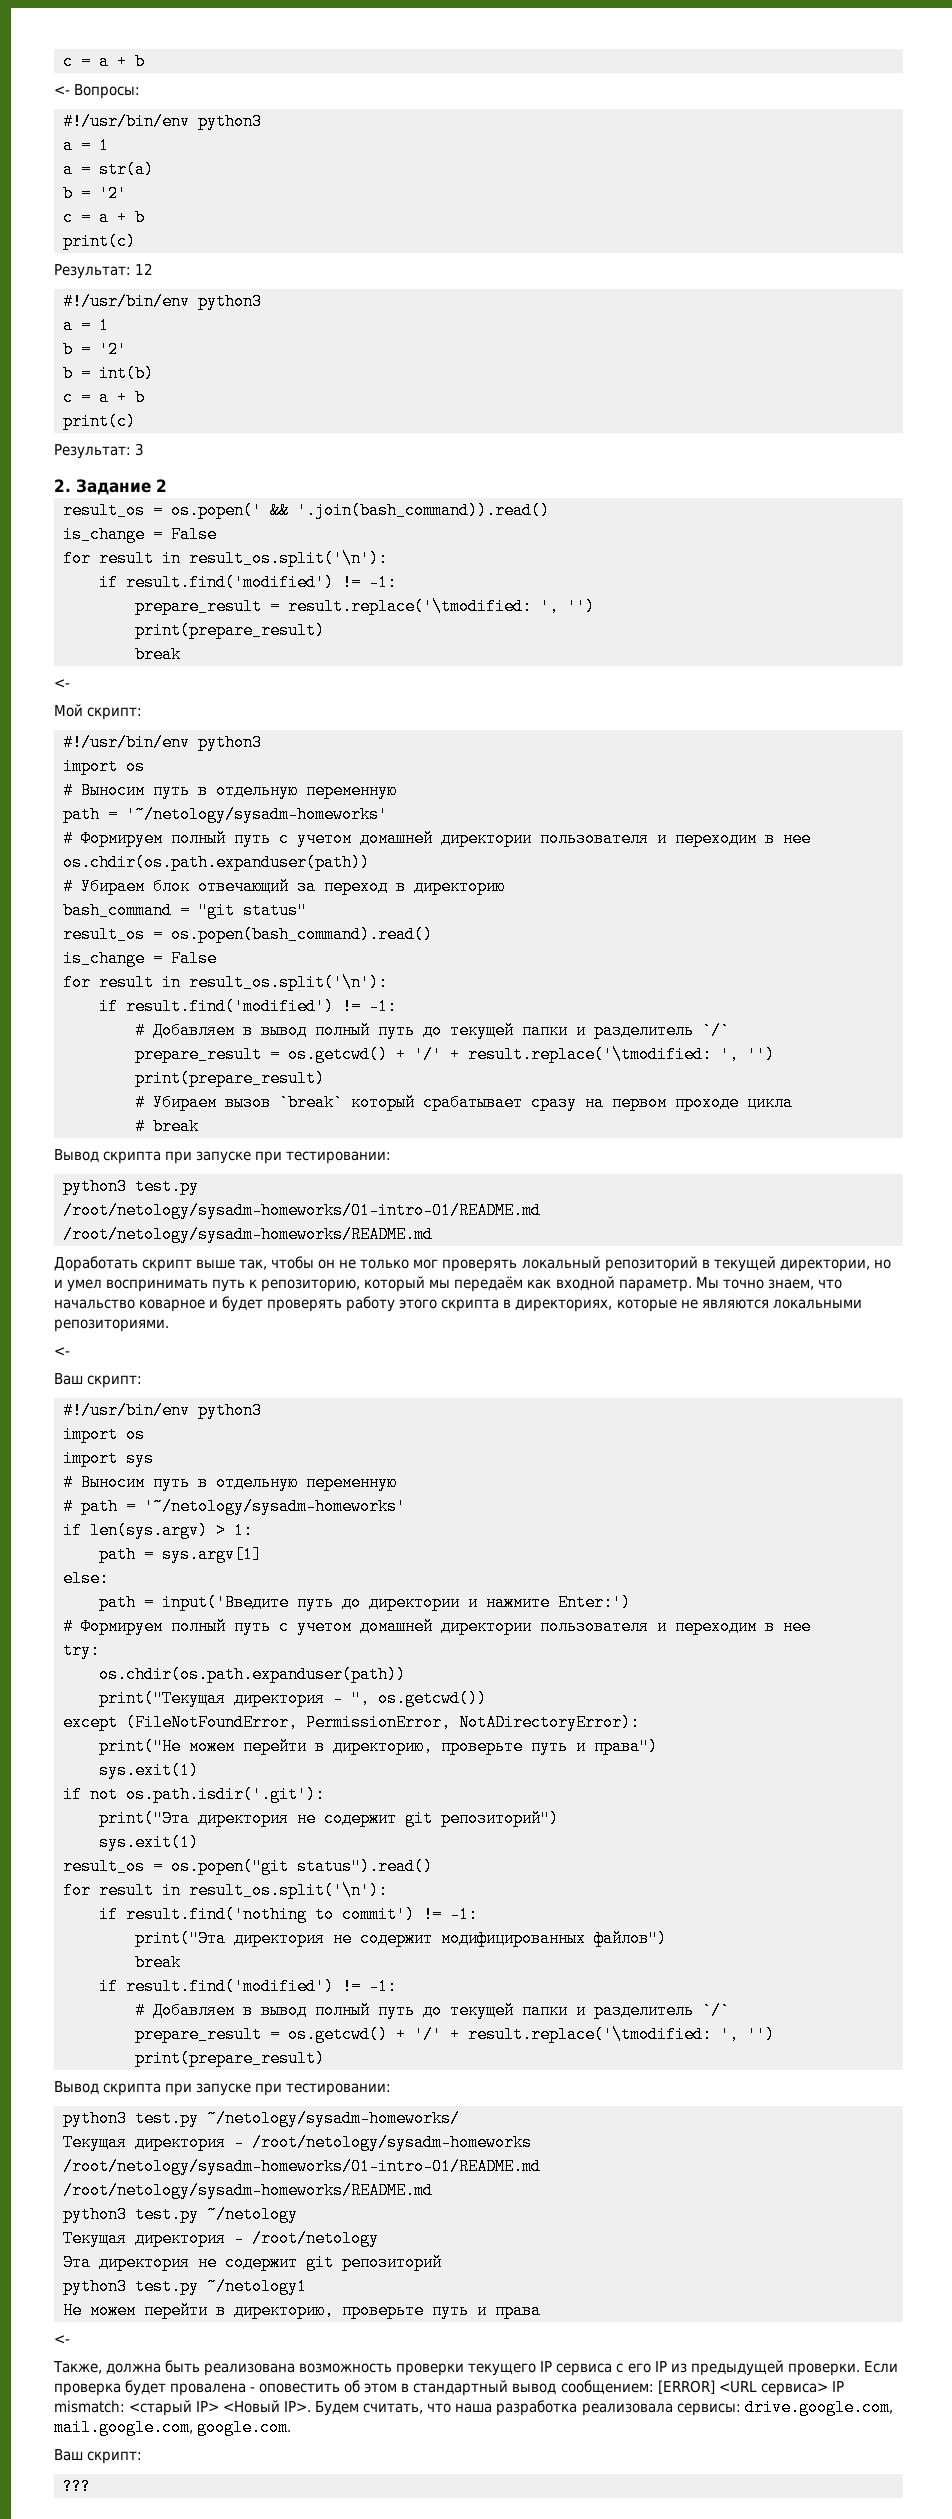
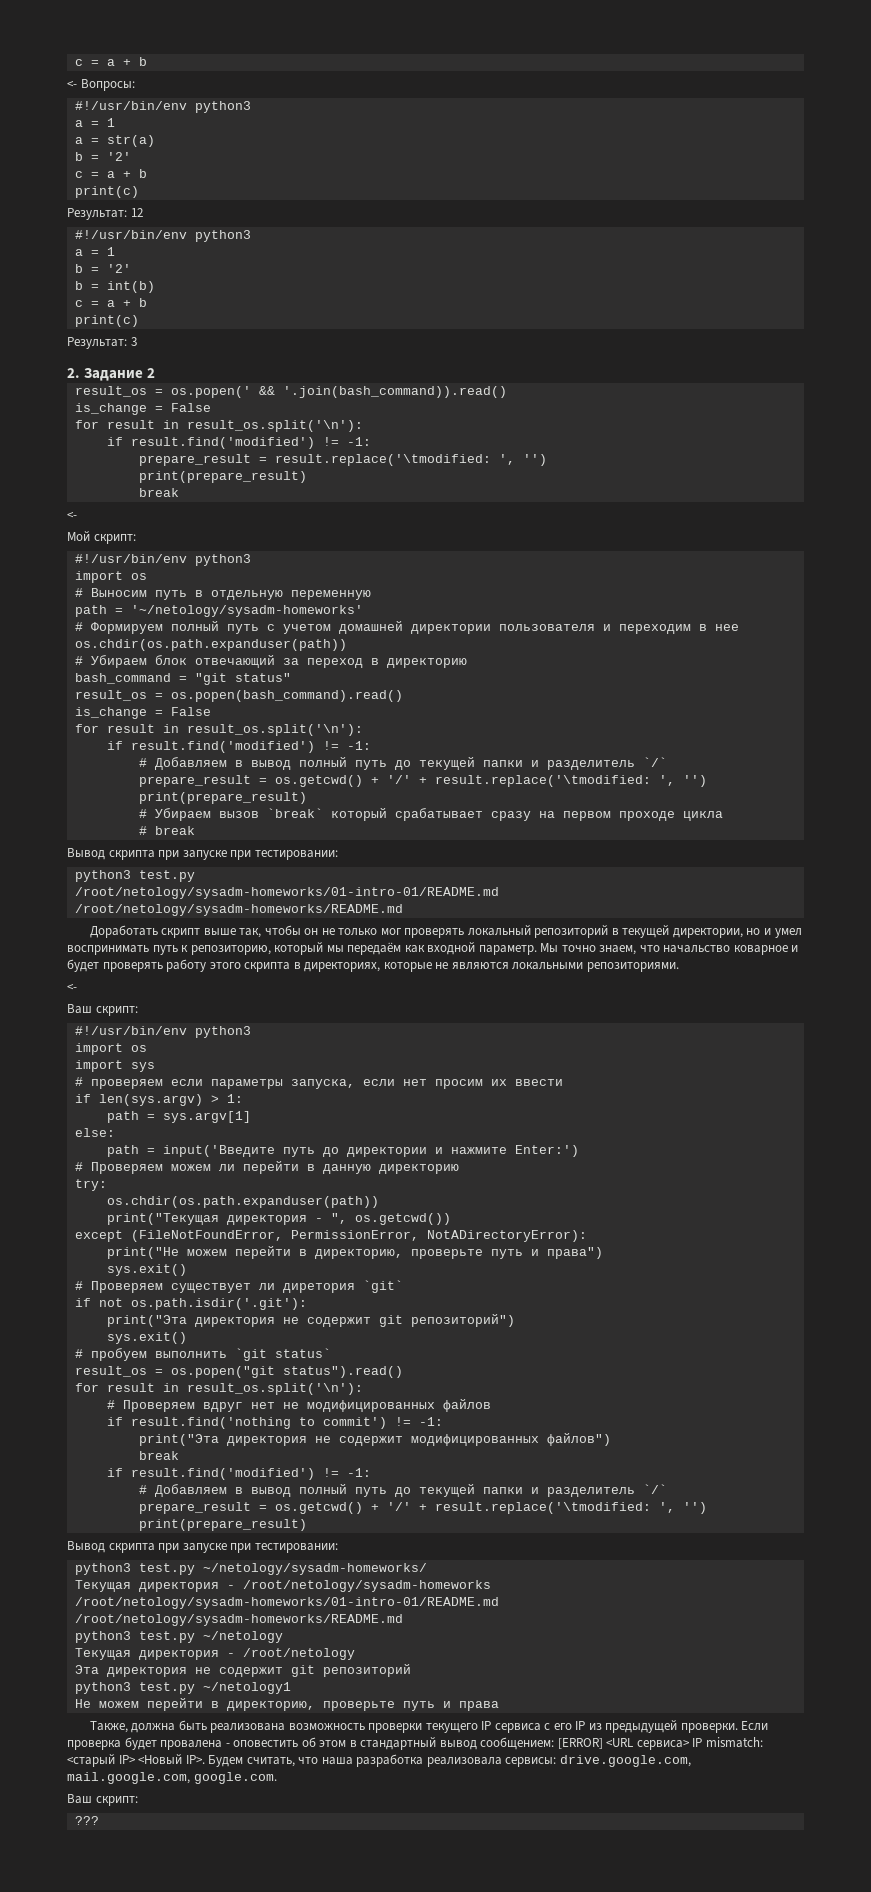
[81,1475,396,1491] [63,1498,406,1515] Выносим путь в отдельную переменную // # path = '~/netology/sysadm-homeworks' -> [90,1079,563,1089] проверяем если параметры запуска, если нет просим их ввести
[81,1619,810,1635] Формируем полный путь с учетом домашней директории пользователя и переходим в нее -> [90,1161,459,1174] Проверяем можем ли перейти в данную директорию
[99,1762,199,1779] sys.exit(1) -> [106,1264,187,1276] [74,1280,403,1293] sys.exit() // # Проверяем существует ли диретория `git`
[99,1834,199,1851] sys.exit(1) -> [106,1332,187,1344] [74,1348,331,1361] sys.exit() // # пробуем выполнить `git status`
(388, 1890) none -> [106,1399,491,1412] // # Проверяем вдруг нет не модифицированных файлов
[54,2335,70,2344] // <- -> (499, 1706) none

